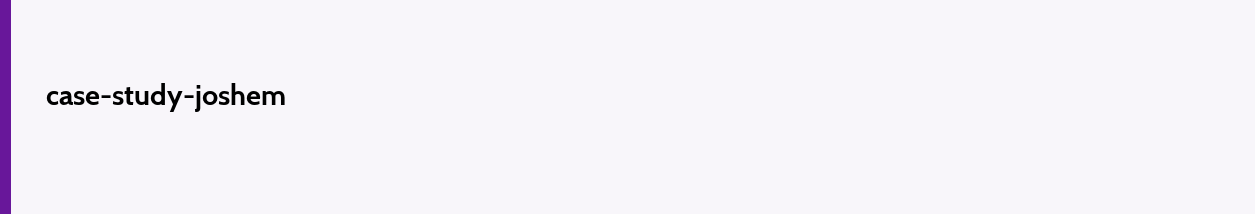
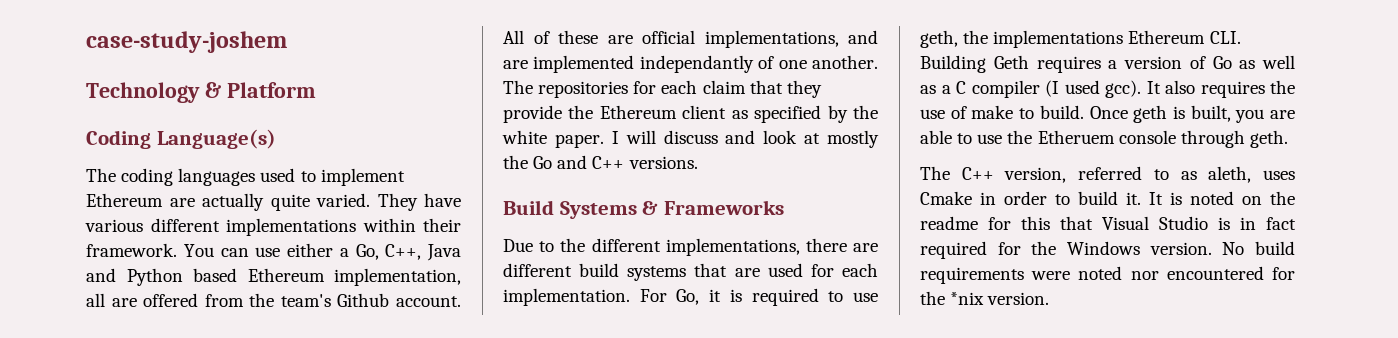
(286, 97) none -> [86,82,316,103] [86,129,276,149] [86,168,405,186] [86,193,461,211] [85,218,461,236] [86,243,461,261] [86,268,461,286] [86,293,461,307] [503,30,878,48] [503,55,878,73] [503,80,822,98] [503,105,878,123] [502,130,879,148] [503,155,698,169] [503,200,784,219] [503,238,878,256] [503,263,878,281] [503,288,878,306] [920,30,1241,48] [920,55,1295,73] [920,80,1295,98] [920,105,1295,123] [920,130,1288,148] [920,166,1295,183] [920,191,1295,205] [920,216,1296,230] [920,241,1295,259] [920,266,1295,284] [920,291,1050,305] // Technology & Platform // Coding Language(s) // The coding languages used to implement Ethereum are actually quite varied. They have various different implementations within their framework. You can use either a Go, C++, Java and Python based Ethereum implementation, all are offered from the team's Github account. All of these are official implementations, and are implemented independantly of one another. The repositories for each claim that they provide the Ethereum client as specified by the white paper. I will discuss and look at mostly the Go and C++ versions. // Build Systems & Frameworks // Due to the different implementations, there are different build systems that are used for each implementation. For Go, it is required to use geth, the implementations Ethereum CLI. Building Geth requires a version of Go as well as a C compiler (I used gcc). It also requires the use of make to build. Once geth is built, you are able to use the Etheruem console through geth. // The C++ version, referred to as aleth, uses Cmake in order to build it. It is noted on the readme for this that Visual Studio is in fact required for the Windows version. No build requirements were noted nor encountered for the *nix version.

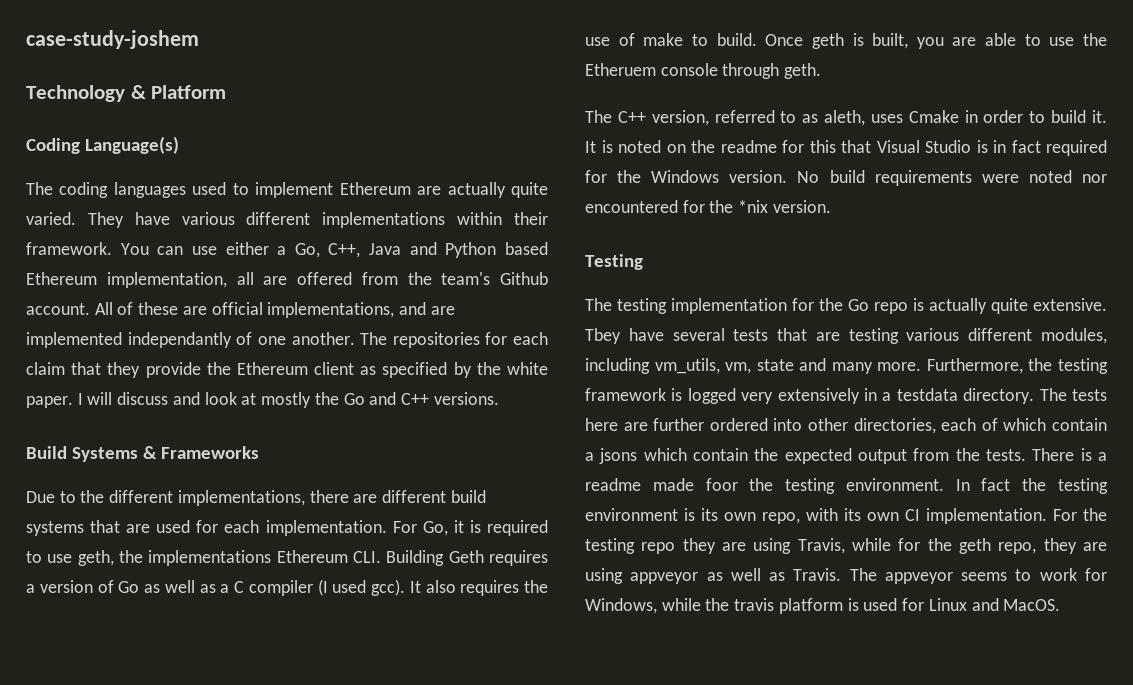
(1050, 298) none -> [585,254,643,270] [585,298,1107,314] [585,328,1107,344] [585,358,1108,374] [585,388,1107,404] [585,418,1107,434] [585,448,1107,464] [585,478,1108,494] [585,508,1107,524] [585,538,1107,554] [585,568,1107,584] [585,598,1061,614] // Testing // The testing implementation for the Go repo is actually quite extensive. Tbey have several tests that are testing various different modules, including vm_utils, vm, state and many more. Furthermore, the testing framework is logged very extensively in a testdata directory. The tests here are further ordered into other directories, each of which contain a jsons which contain the expected output from the tests. There is a readme made foor the testing environment. In fact the testing environment is its own repo, with its own CI implementation. For the testing repo they are using Travis, while for the geth repo, they are using appveyor as well as Travis. The appveyor seems to work for Windows, while the travis platform is used for Linux and MacOS.

